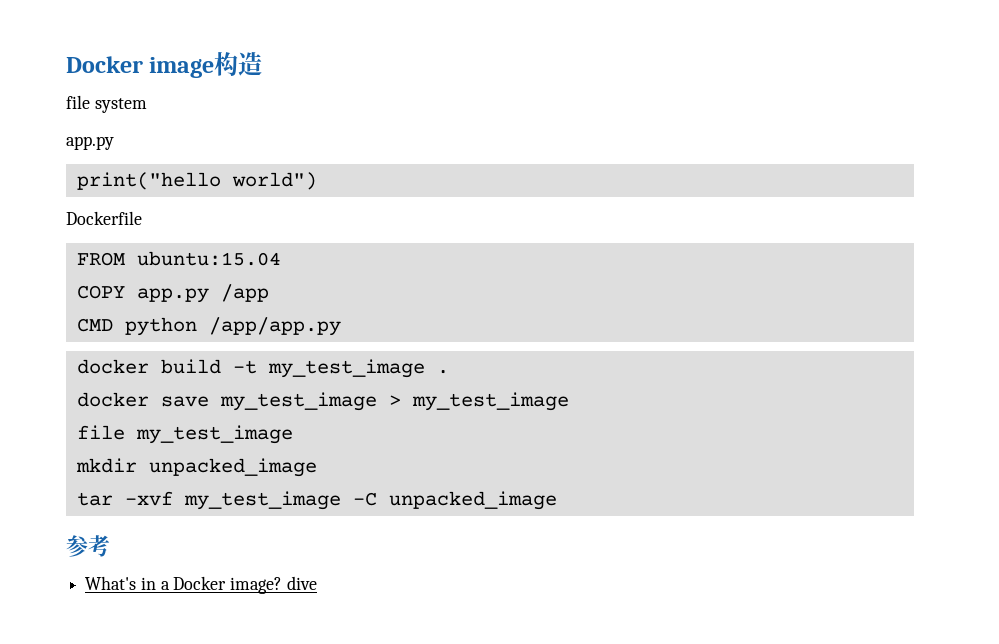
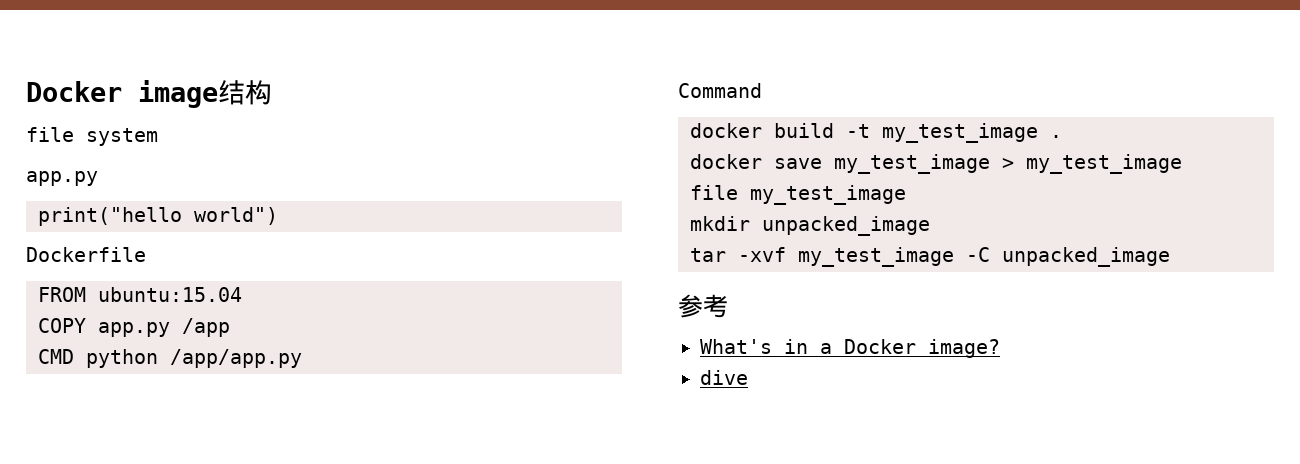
(215, 67) none -> [218,80,245,105] 结
[238,52,263,76] 造 -> (272, 92) none
(341, 326) none -> [678,83,762,98] // Command
(283, 585) none -> (1000, 348) //

